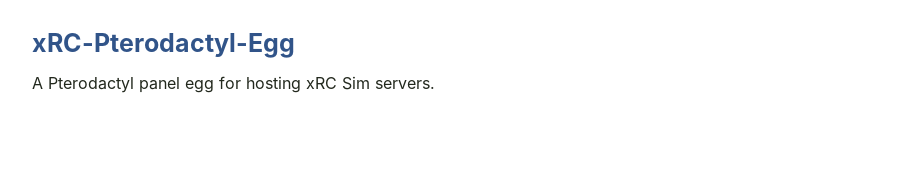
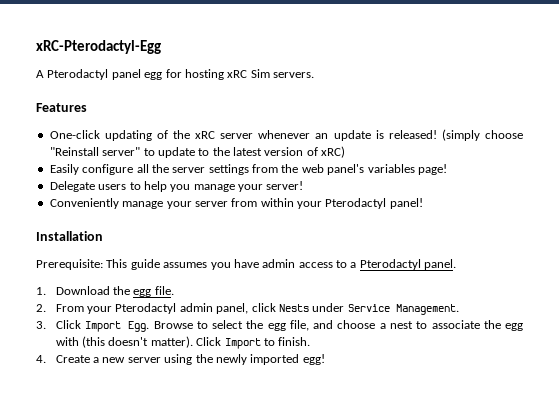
(435, 84) none -> [36,103,87,112] [49,129,524,141] [49,146,346,158] [49,164,447,175] [49,181,304,192] [49,198,423,209] [36,231,103,241] [36,259,457,270] [36,286,174,297] [36,303,459,315] [36,320,524,332] [55,336,311,349] [36,354,325,365] // Features // One-click updating of the xRC server whenever an update is released! (simply choose "Reinstall server" to update to the latest version of xRC) // Easily configure all the server settings from the web panel's variables page! // Delegate users to help you manage your server! // Conveniently manage your server from within your Pterodactyl panel! // Installation // Prerequisite: This guide assumes you have admin access to a Pterodactyl panel. // 1. Download the egg file. // 2. From your Pterodactyl admin panel, click Nests under Service Management. // 3. Click Import Egg. Browse to select the egg file, and choose a nest to associate the egg with (this doesn't matter). Click Import to finish. // 4. Create a new server using the newly imported egg!

